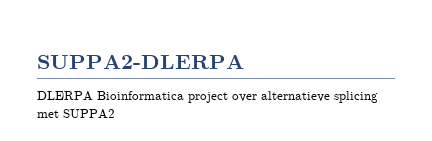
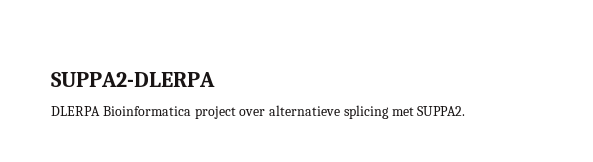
[63,109,115,119] SUPPA2 -> [417,106,466,116] SUPPA2.

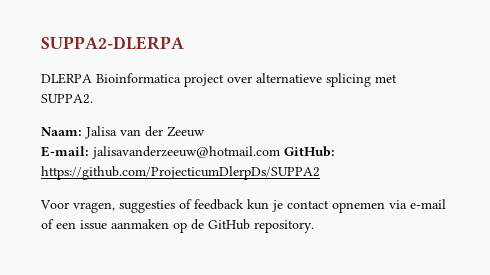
(466, 111) none -> [41,126,205,139] [41,146,335,159] [41,166,320,180] [40,199,446,213] [41,219,314,233] // Naam: Jalisa van der Zeeuw // E-mail: jalisavanderzeeuw@hotmail.com GitHub: https://github.com/ProjecticumDlerpDs/SUPPA2 // Voor vragen, suggesties of feedback kun je contact opnemen via e-mail of een issue aanmaken op de GitHub repository.

